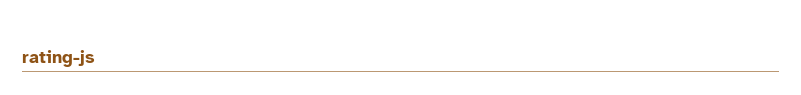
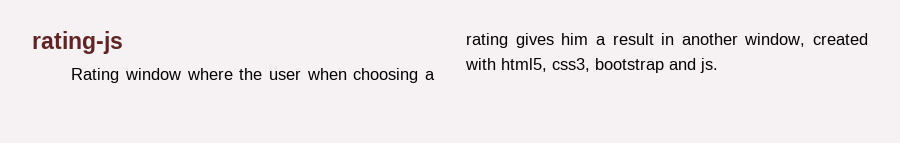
(95, 58) none -> [71,68,435,83] [466,33,868,48] [465,58,718,73] // Rating window where the user when choosing a rating gives him a result in another window, created with html5, css3, bootstrap and js.

